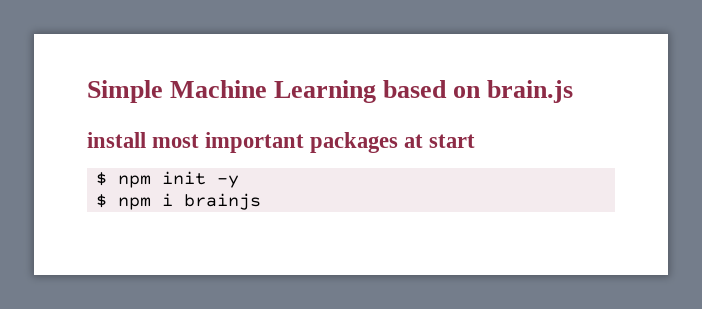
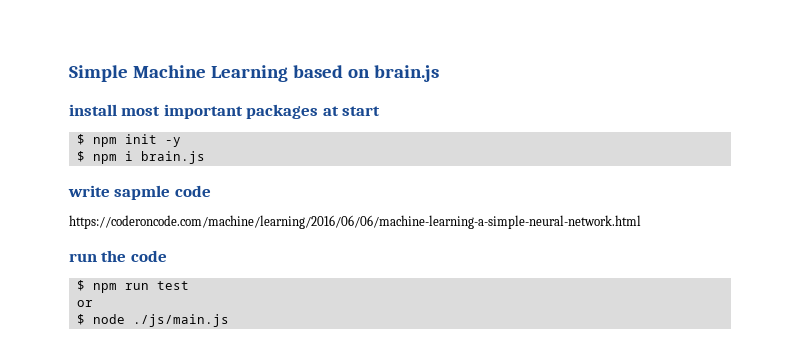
[184,193,262,210] brainjs -> [140,151,205,164] [68,185,211,200] [69,215,641,229] [69,250,167,262] [76,280,189,293] [76,300,93,307] [76,314,229,327] brain.js // write sapmle code // https://coderoncode.com/machine/learning/2016/06/06/machine-learning-a-simple-neural-network.html // run the code // $ npm run test // or // $ node ./js/main.js

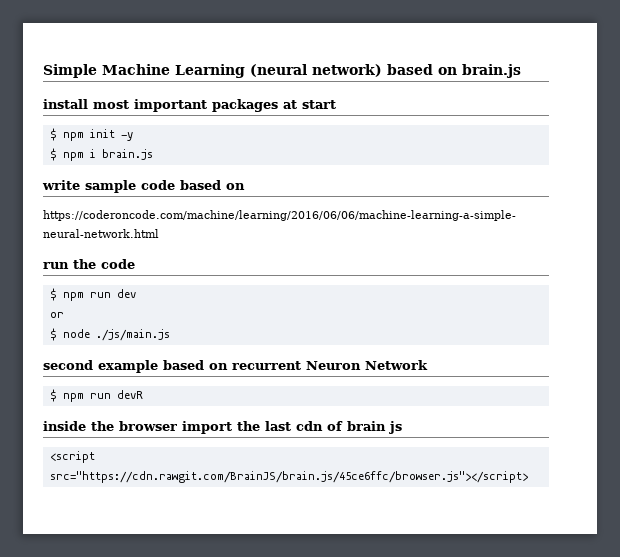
(288, 73) none -> [250,64,382,77] (neural network)
[114,185,211,200] sapmle code -> [85,180,245,193] sample code based on
[156,281,189,290] test -> [116,289,136,298] dev
(229, 320) none -> [43,360,428,373] [49,389,143,402] [43,421,402,434] [49,451,95,463] [49,471,528,483] // second example based on recurrent Neuron Network // $ npm run devR // inside the browser import the last cdn of brain js // <script src="https://cdn.rawgit.com/BrainJS/brain.js/45ce6ffc/browser.js"></script>

